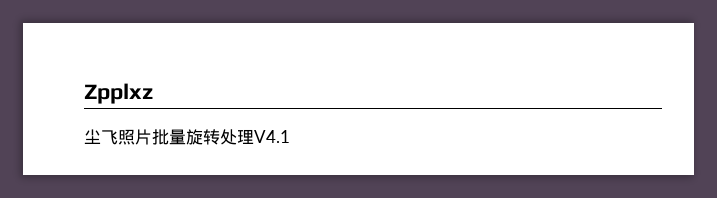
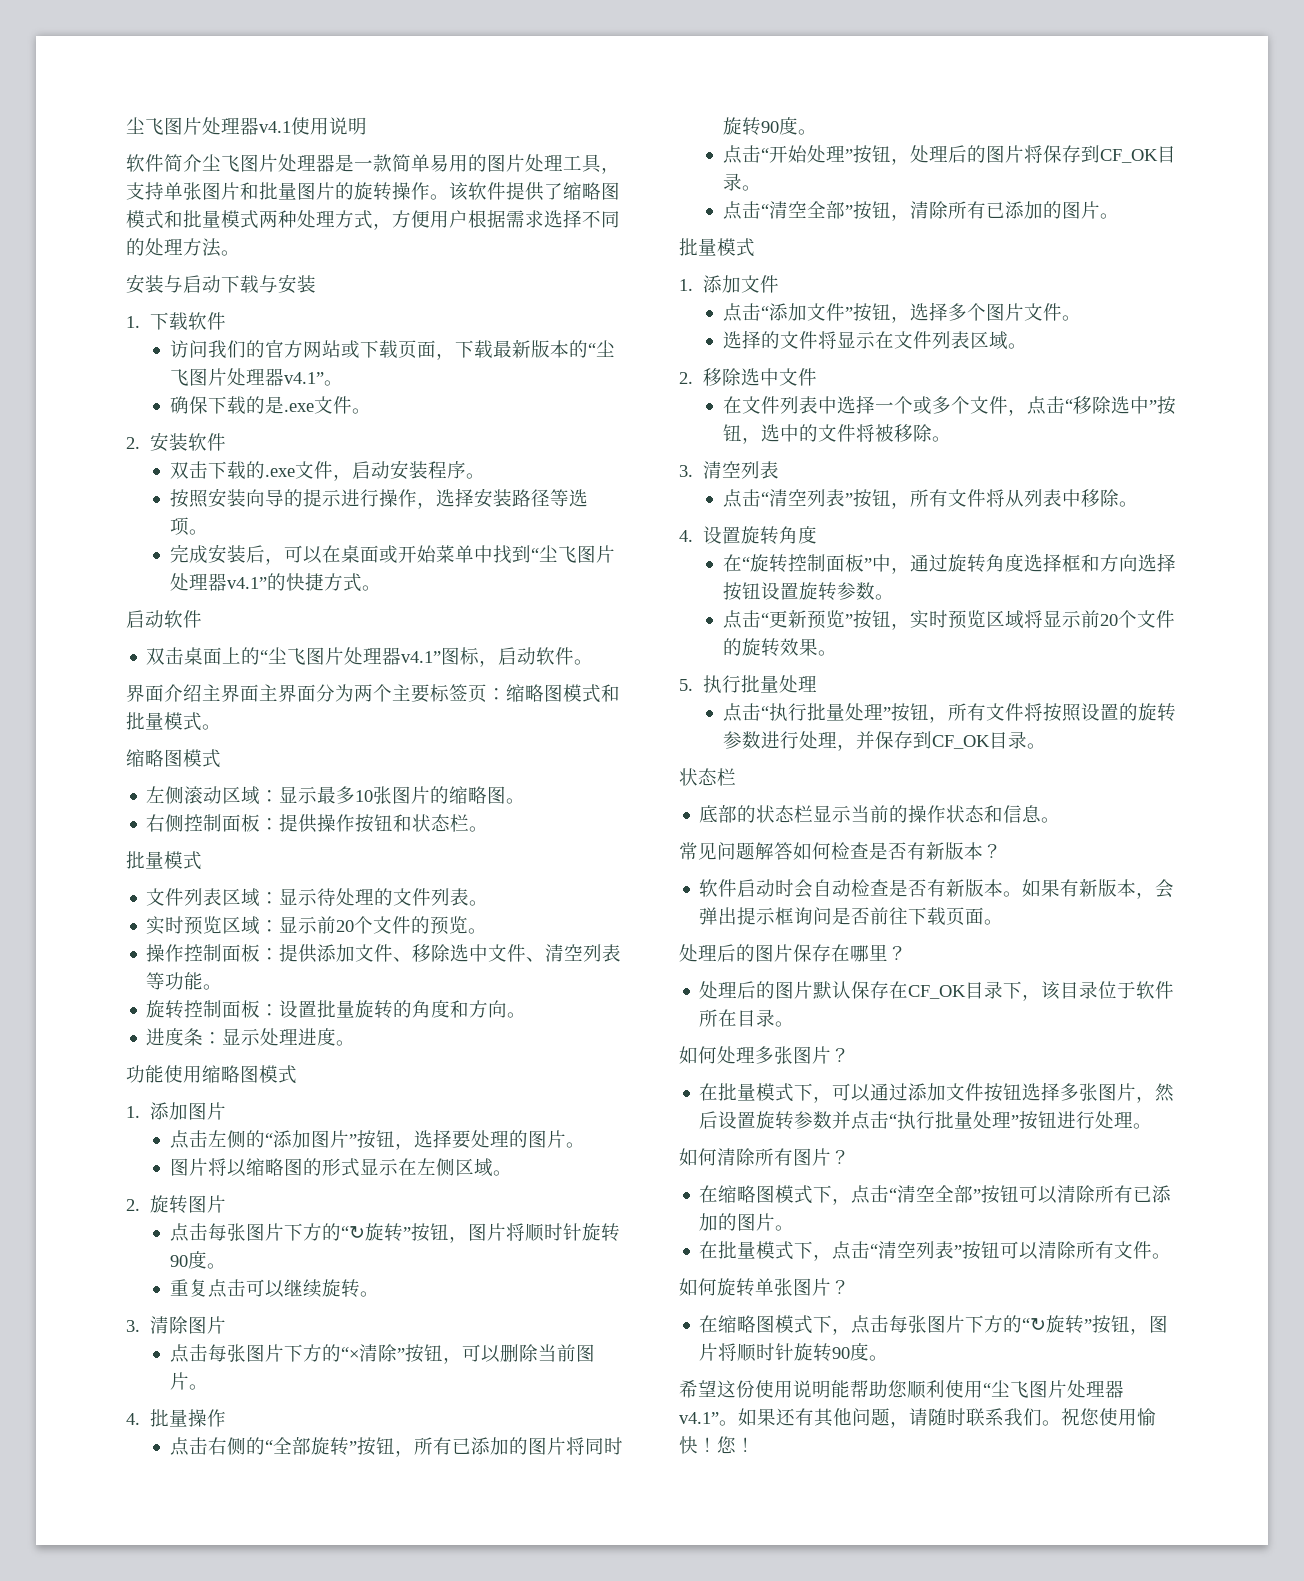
[84,83,153,104] [84,129,290,145] Zpplxz // 尘飞照片批量旋转处理V4.1 -> [126,117,367,135] [126,154,620,174] [126,182,620,201] [126,209,620,230] [126,238,240,257] [126,274,316,294] [126,312,226,330] [170,340,616,360] [170,368,344,386] [170,396,372,414] [126,432,226,452] [170,460,486,481] [170,488,589,509] [170,517,209,536] [170,544,616,565] [170,573,382,592] [126,610,202,628] [146,647,594,667] [126,684,620,703] [126,712,221,731] [126,749,221,768] [146,786,526,805] [146,814,489,833] [126,851,202,870] [146,888,489,907] [146,916,488,935] [146,944,622,963] [146,972,223,990] [146,1000,527,1019] [146,1028,356,1046] [126,1065,297,1084] [126,1102,226,1120] [170,1129,586,1150] [170,1158,513,1177] [126,1195,226,1214] [170,1223,621,1243] [170,1251,227,1269] [170,1279,380,1298] [126,1316,226,1334] [170,1344,596,1364] [170,1372,209,1390] [126,1409,226,1427] [170,1437,624,1457] [723,117,818,136] [723,145,1177,165] [723,173,762,191] [723,201,1120,221] [679,238,755,257] [679,275,779,293] [723,302,1082,323] [723,330,1028,350] [679,368,817,386] [723,395,1177,416] [723,424,952,444] [679,461,779,479] [723,489,1139,509] [679,526,817,545] [723,553,1177,574] [723,582,895,601] [723,610,1176,630] [723,638,838,657] [679,675,817,694] [723,703,1177,723] [723,731,1047,751] [679,768,736,786] [699,805,1061,823] [679,842,1002,860] [699,879,1175,899] [699,907,1004,926] [679,944,907,962] [699,981,1175,1001] [699,1009,795,1027] [679,1046,850,1064] [699,1082,1175,1103] [699,1111,1153,1130] [679,1148,850,1166] [699,1185,1172,1205] [699,1213,795,1231] [699,1241,1172,1261] [679,1278,850,1297] [699,1315,1169,1335] [699,1343,889,1362] [679,1380,1124,1399] [679,1408,1156,1428] [679,1436,755,1454] 尘飞图片处理器v4.1使用说明 // 软件简介尘飞图片处理器是一款简单易用的图片处理工具，支持单张图片和批量图片的旋转操作。该软件提供了缩略图模式和批量模式两种处理方式，方便用户根据需求选择不同的处理方法。 // 安装与启动下载与安装 // 1.下载软件 // 访问我们的官方网站或下载页面，下载最新版本的“尘飞图片处理器v4.1”。 // 确保下载的是.exe文件。 // 2.安装软件 // 双击下载的.exe文件，启动安装程序。 // 按照安装向导的提示进行操作，选择安装路径等选项。 // 完成安装后，可以在桌面或开始菜单中找到“尘飞图片处理器v4.1”的快捷方式。 // 启动软件 // 双击桌面上的“尘飞图片处理器v4.1”图标，启动软件。 // 界面介绍主界面主界面分为两个主要标签页：缩略图模式和批量模式。 // 缩略图模式 // 左侧滚动区域：显示最多10张图片的缩略图。 // 右侧控制面板：提供操作按钮和状态栏。 // 批量模式 // 文件列表区域：显示待处理的文件列表。 // 实时预览区域：显示前20个文件的预览。 // 操作控制面板：提供添加文件、移除选中文件、清空列表等功能。 // 旋转控制面板：设置批量旋转的角度和方向。 // 进度条：显示处理进度。 // 功能使用缩略图模式 // 1.添加图片 // 点击左侧的“添加图片”按钮，选择要处理的图片。 // 图片将以缩略图的形式显示在左侧区域。 // 2.旋转图片 // 点击每张图片下方的“↻旋转”按钮，图片将顺时针旋转90度。 // 重复点击可以继续旋转。 // 3.清除图片 // 点击每张图片下方的“×清除”按钮，可以删除当前图片。 // 4.批量操作 // 点击右侧的“全部旋转”按钮，所有已添加的图片将同时旋转90度。 // 点击“开始处理”按钮，处理后的图片将保存到CF_OK目录。 // 点击“清空全部”按钮，清除所有已添加的图片。 // 批量模式 // 1.添加文件 // 点击“添加文件”按钮，选择多个图片文件。 // 选择的文件将显示在文件列表区域。 // 2.移除选中文件 // 在文件列表中选择一个或多个文件，点击“移除选中”按钮，选中的文件将被移除。 // 3.清空列表 // 点击“清空列表”按钮，所有文件将从列表中移除。 // 4.设置旋转角度 // 在“旋转控制面板”中，通过旋转角度选择框和方向选择按钮设置旋转参数。 // 点击“更新预览”按钮，实时预览区域将显示前20个文件的旋转效果。 // 5.执行批量处理 // 点击“执行批量处理”按钮，所有文件将按照设置的旋转参数进行处理，并保存到CF_OK目录。 // 状态栏 // 底部的状态栏显示当前的操作状态和信息。 // 常见问题解答如何检查是否有新版本？ // 软件启动时会自动检查是否有新版本。如果有新版本，会弹出提示框询问是否前往下载页面。 // 处理后的图片保存在哪里？ // 处理后的图片默认保存在CF_OK目录下，该目录位于软件所在目录。 // 如何处理多张图片？ // 在批量模式下，可以通过添加文件按钮选择多张图片，然后设置旋转参数并点击“执行批量处理”按钮进行处理。 // 如何清除所有图片？ // 在缩略图模式下，点击“清空全部”按钮可以清除所有已添加的图片。 // 在批量模式下，点击“清空列表”按钮可以清除所有文件。 // 如何旋转单张图片？ // 在缩略图模式下，点击每张图片下方的“↻旋转”按钮，图片将顺时针旋转90度。 // 希望这份使用说明能帮助您顺利使用“尘飞图片处理器v4.1”。如果还有其他问题，请随时联系我们。祝您使用愉快！您！

